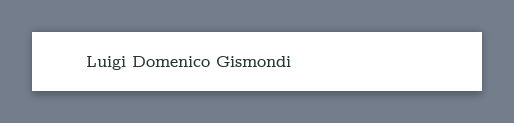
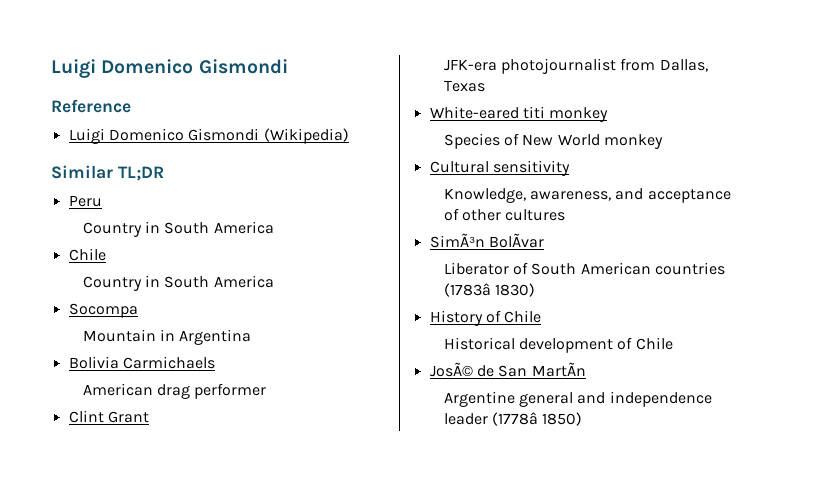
[86,56,291,70] Luigi Domenico Gismondi -> [51,59,288,78] [51,99,131,113] [68,128,349,144] [51,165,164,181] [68,195,102,207] [82,221,274,237] [68,248,106,261] [82,275,274,291] [68,303,138,318] [82,329,252,345] [68,356,215,369] [82,383,267,399] [68,410,149,423] [443,58,708,74] [443,80,485,92] [429,106,609,122] [443,133,664,149] [429,160,570,176] [443,188,731,203] [443,208,566,221] [429,233,544,248] [443,262,726,275] [443,283,536,297] [429,310,542,326] [443,337,673,353] [429,362,586,377] [443,391,712,407] [443,412,583,426] Luigi Domenico Gismondi // Reference // Luigi Domenico Gismondi (Wikipedia) // Similar TL;DR // Peru // Country in South America // Chile // Country in South America // Socompa // Mountain in Argentina // Bolivia Carmichaels // American drag performer // Clint Grant // JFK-era photojournalist from Dallas, Texas // White-eared titi monkey // Species of New World monkey // Cultural sensitivity // Knowledge, awareness, and acceptance of other cultures // SimÃ³n BolÃvar // Liberator of South American countries (1783â 1830) // History of Chile // Historical development of Chile // JosÃ© de San MartÃn // Argentine general and independence leader (1778â 1850)

